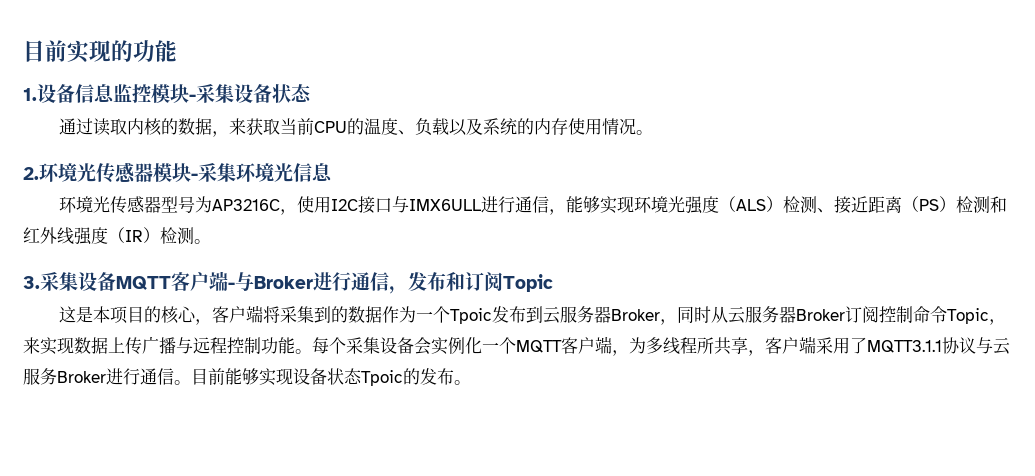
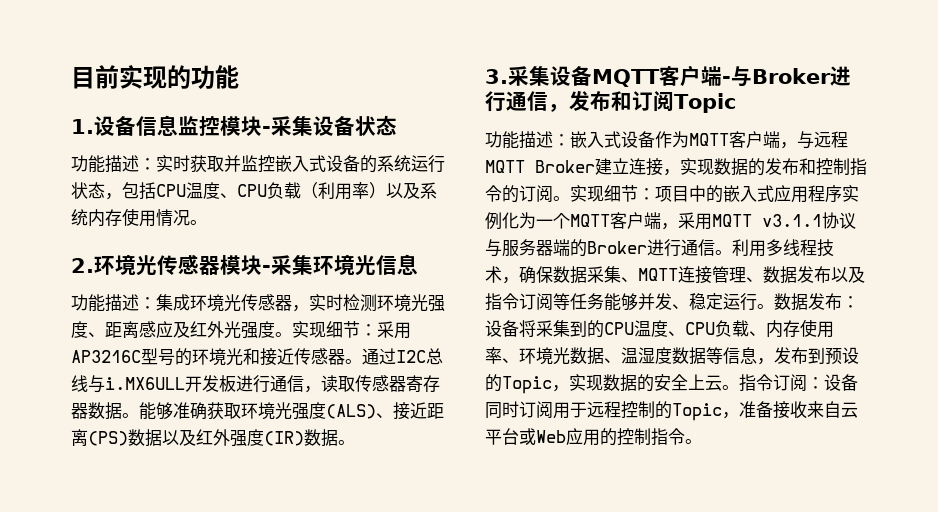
[59,118,450,137] 通过读取内核的数据，来获取当前CPU的温度、负载 -> [71,155,445,173] [71,182,386,200] 功能描述：实时获取并监控嵌入式设备的系统运行状态，包括CPU温度、CPU负载（利用率）
[517,118,535,135] 的 -> (88, 217) none
[59,196,1008,215] [23,227,194,245] 环境光传感器型号为AP3216C，使用I2C接口与IMX6ULL进行通信，能够实现环境光强度（ALS）检测、接近距离（PS）检测和红外线强度（IR）检测 -> [71,294,445,312] [71,321,411,339] [71,348,443,366] [71,375,440,393] [71,402,444,420] [71,429,338,447] 功能描述：集成环境光传感器，实时检测环境光强度、距离感应及红外光强度。实现细节：采用AP3216C型号的环境光和接近传感器。通过I2C总线与i.MX6ULL开发板进行通信，读取传感器寄存器数据。能够准确获取环境光强度(ALS)、接近距离(PS)数据以及红外强度(IR)数据
[59,305,1007,325] [23,336,1010,356] [23,368,454,386] 这是本项目的核心，客户端将采集到的数据作为一个Tpoic发布到云服务器Broker，同时从云服务器Broker订阅控制命令Topic，来实现数据上传广播与远程控制功能。每个采集设备会实例化一个MQTT客户端，为多线程所共享，客户端采用了MQTT3.1.1协议与云服务Broker进行通信。目前能够实现设备状态Tpoic的发布 -> [485,131,848,149] [485,158,867,176] [485,185,859,203] [485,212,856,230] [485,239,834,257] [485,266,865,284] [485,293,859,311] [485,319,834,338] [485,347,859,365] [485,374,858,394] [485,401,858,421] [485,428,685,446] 功能描述：嵌入式设备作为MQTT客户端，与远程MQTT Broker建立连接，实现数据的发布和控制指令的订阅。实现细节：项目中的嵌入式应用程序实例化为一个MQTT客户端，采用MQTT v3.1.1协议与服务器端的Broker进行通信。利用多线程技术，确保数据采集、MQTT连接管理、数据发布以及指令订阅等任务能够并发、稳定运行。数据发布：设备将采集到的CPU温度、CPU负载、内存使用率、环境光数据、温湿度数据等信息，发布到预设的Topic，实现数据的安全上云。指令订阅：设备同时订阅用于远程控制的Topic，准备接收来自云平台或Web应用的控制指令

